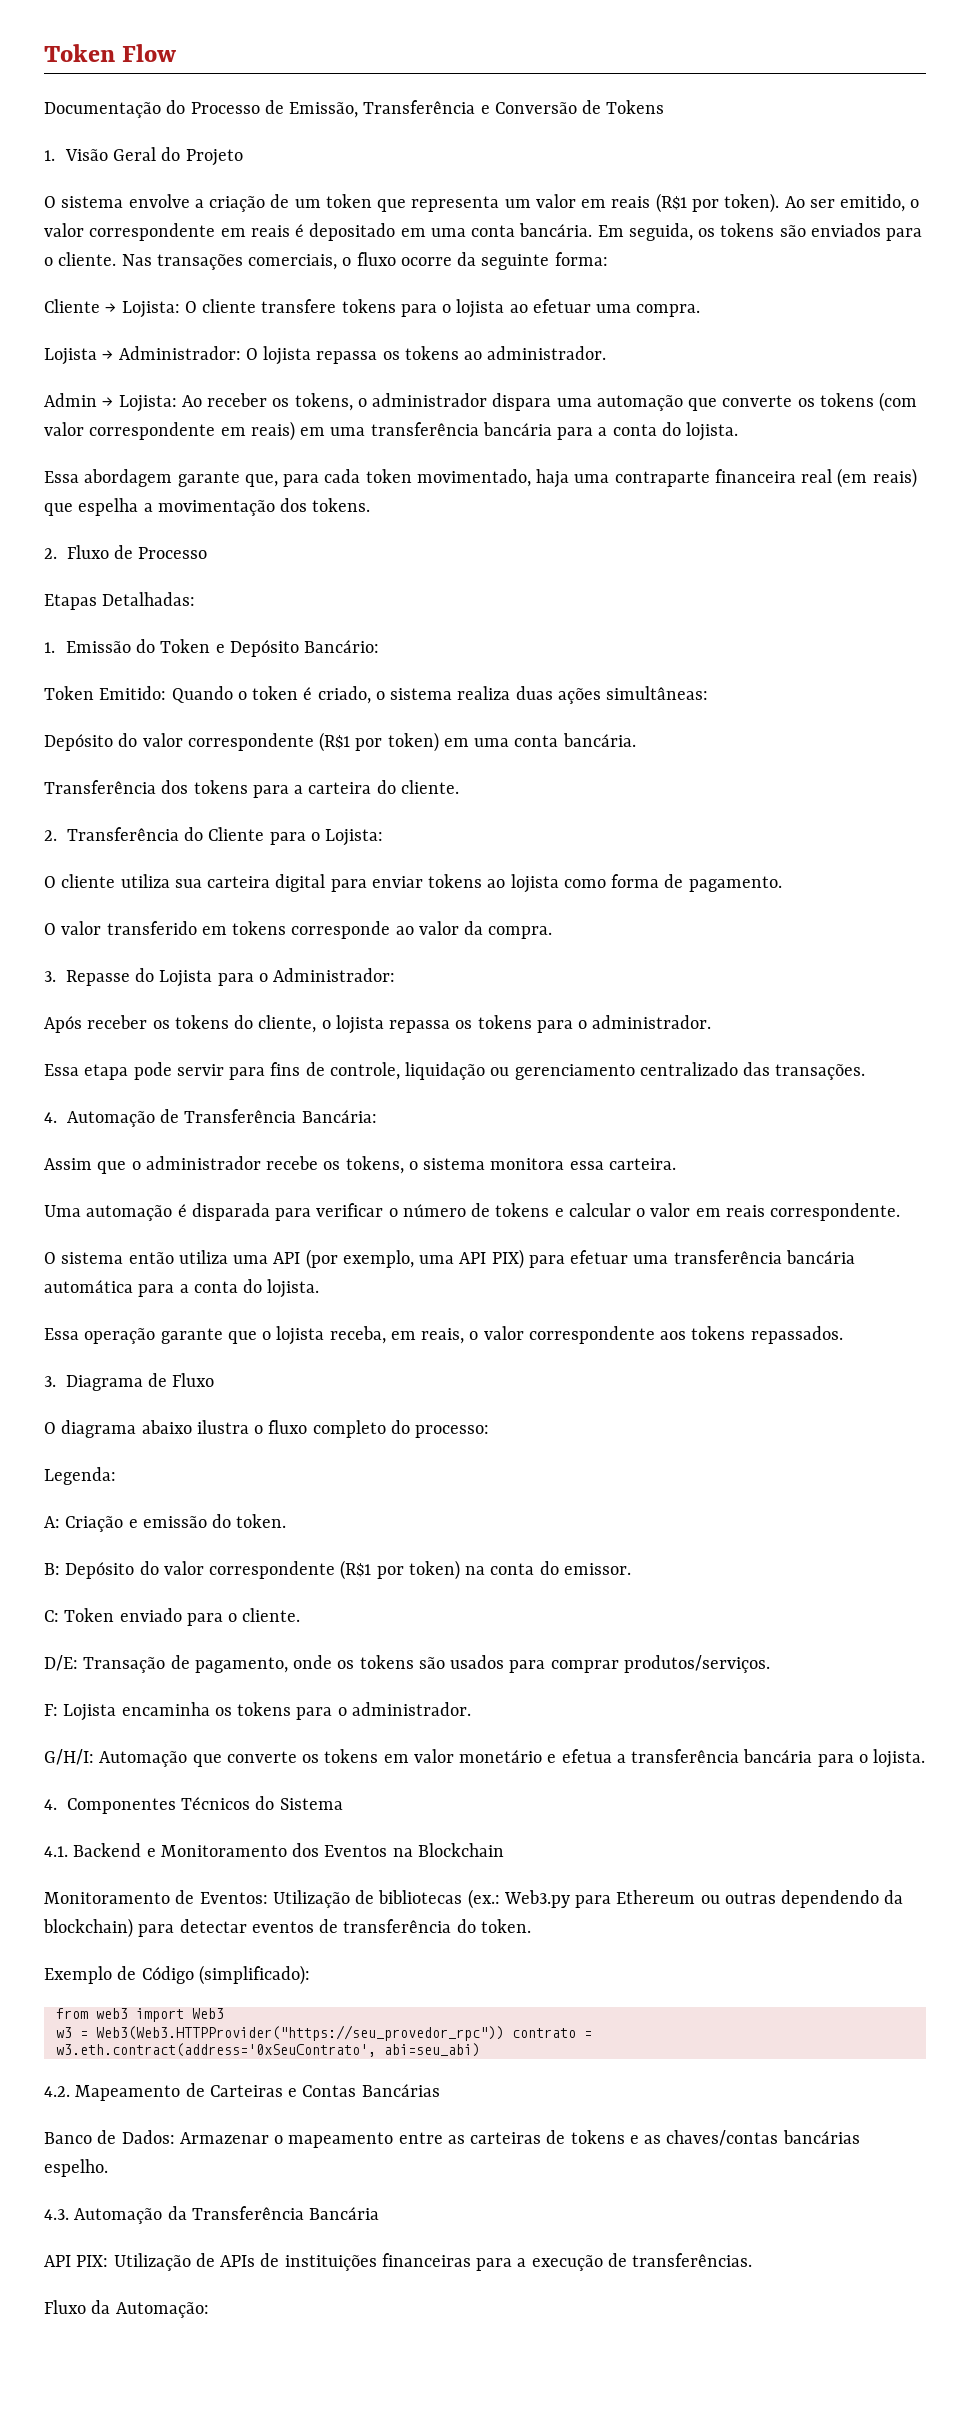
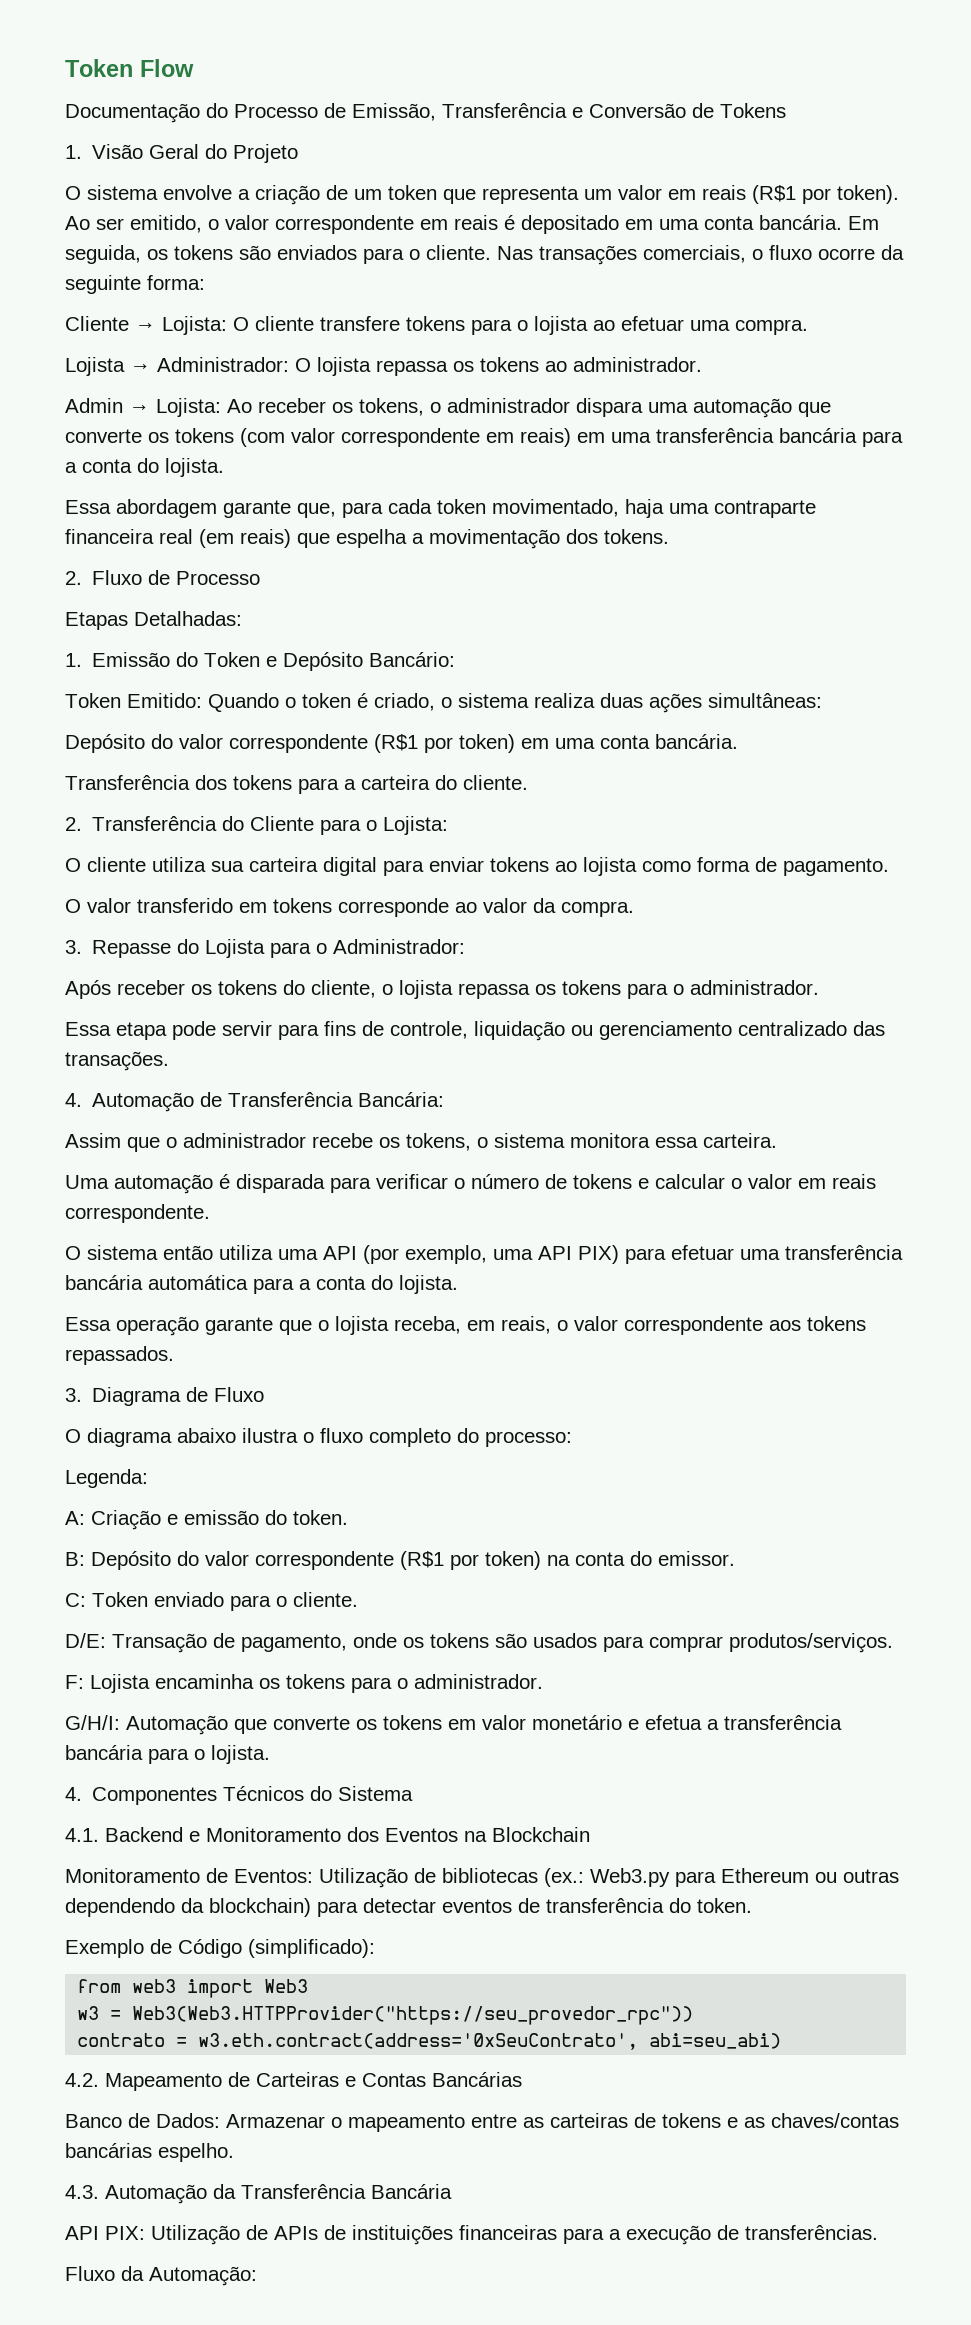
(504, 2033) none -> (694, 2015) //

